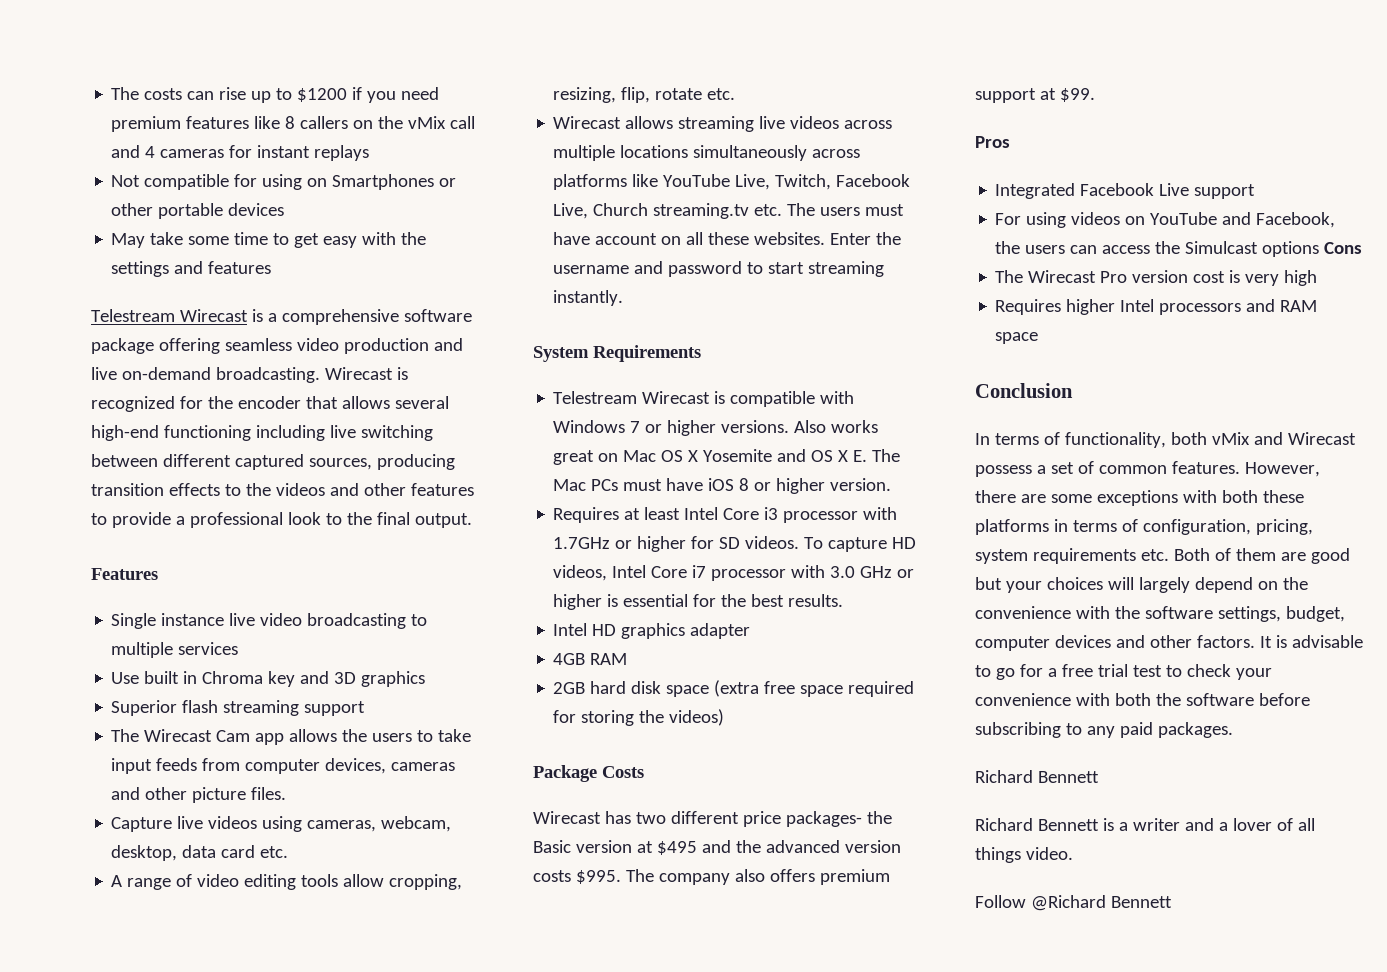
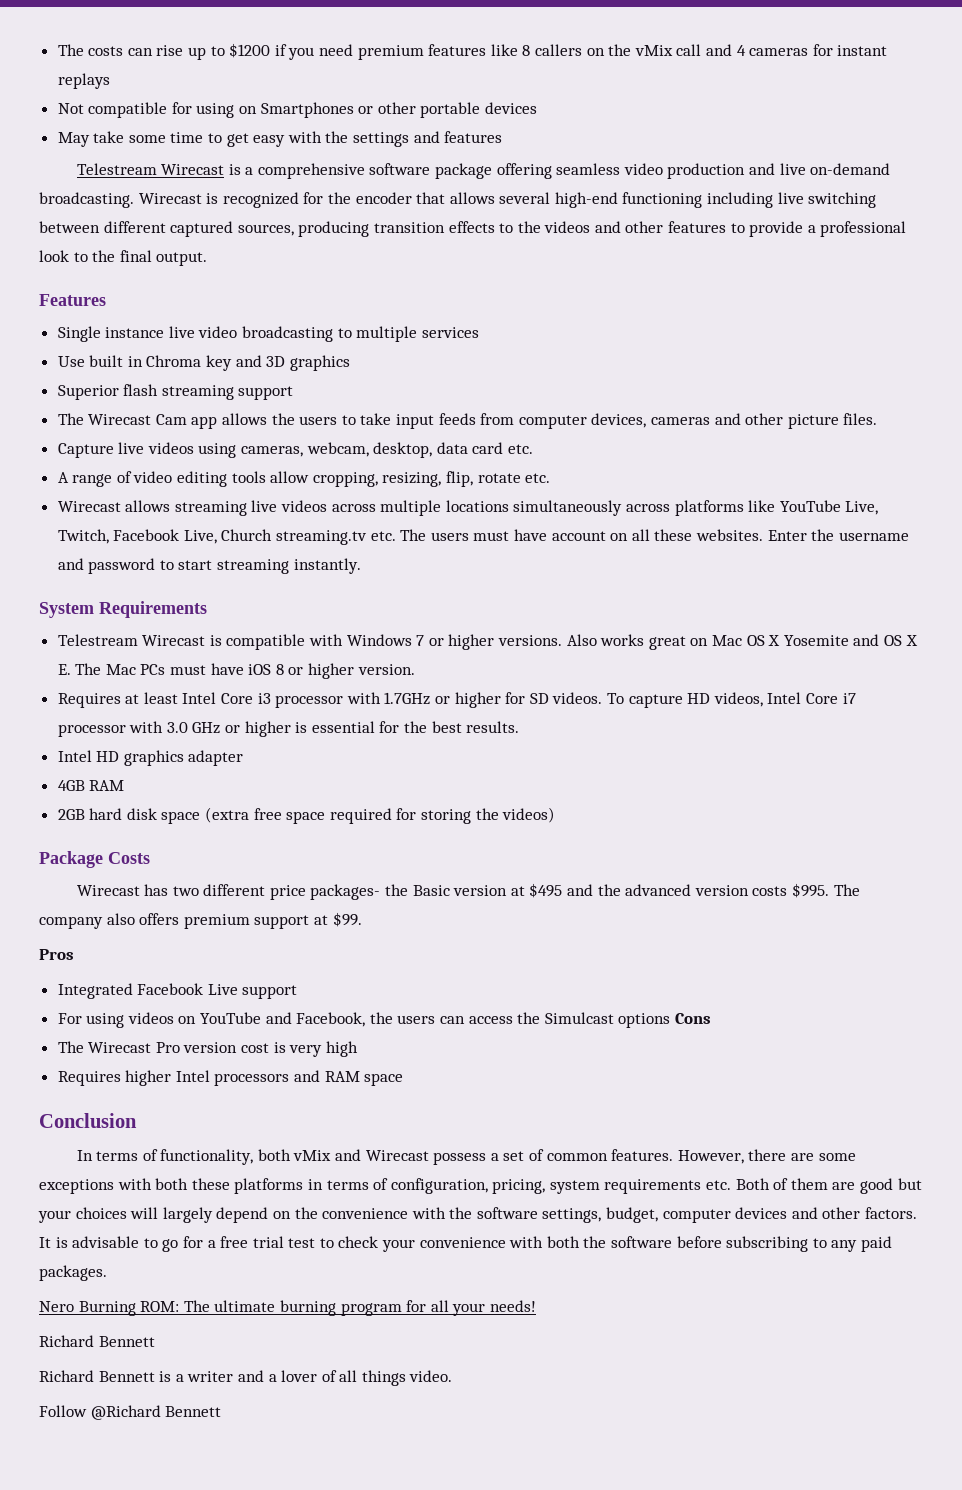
(1233, 730) none -> [39,1300,536,1316] // Nero Burning ROM: The ultimate burning program for all your needs!

